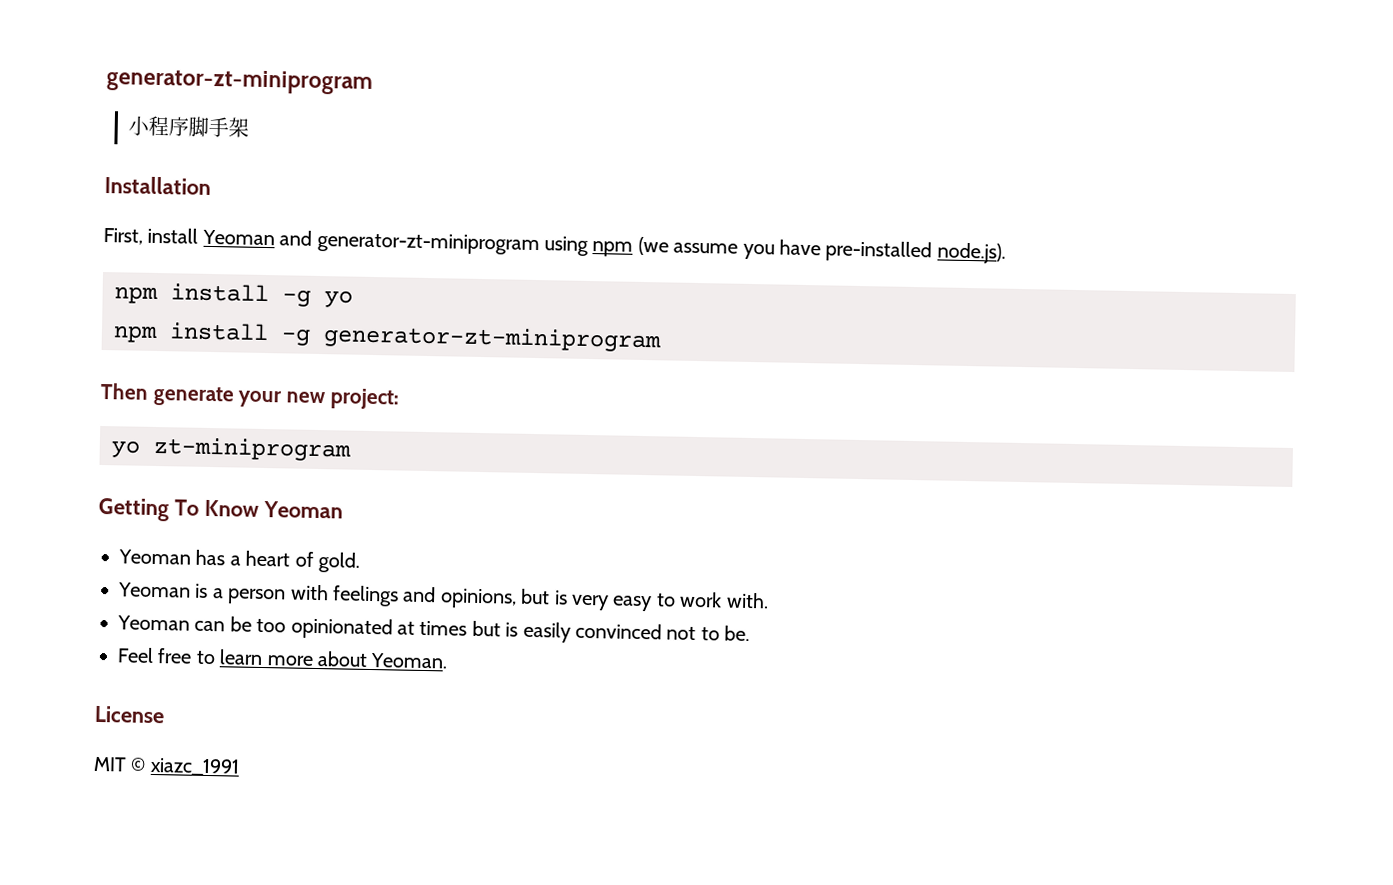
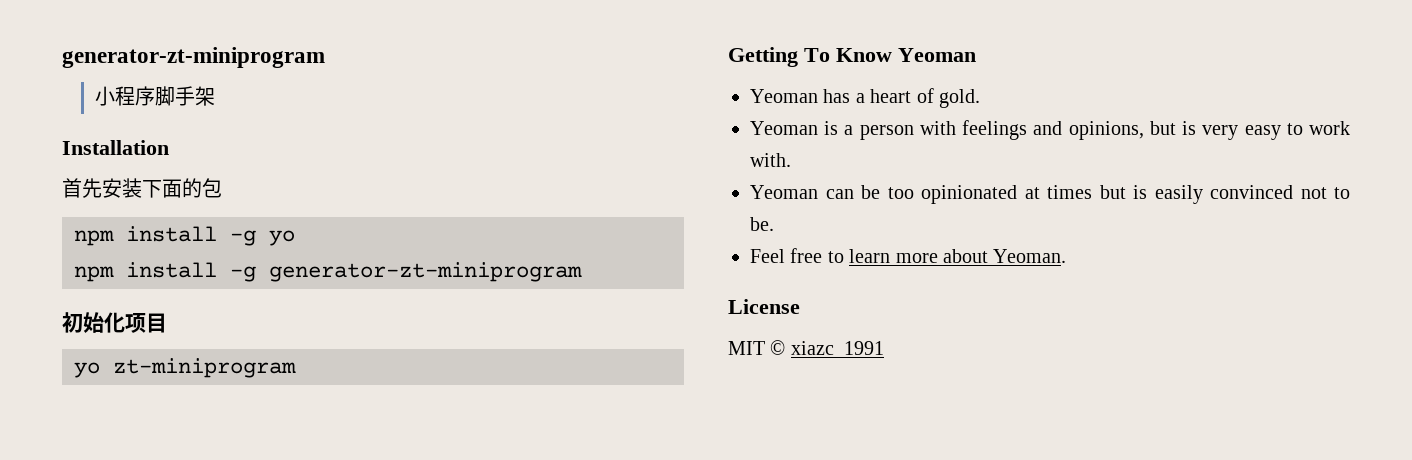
[103,227,1006,264] First, install Yeoman and generator-zt-miniprogram using npm (we assume you have pre-installed node.js). -> [62,178,222,198] 首先安装下面的包
[100,382,399,410] Then generate your new project: -> [62,312,167,333] 初始化项目

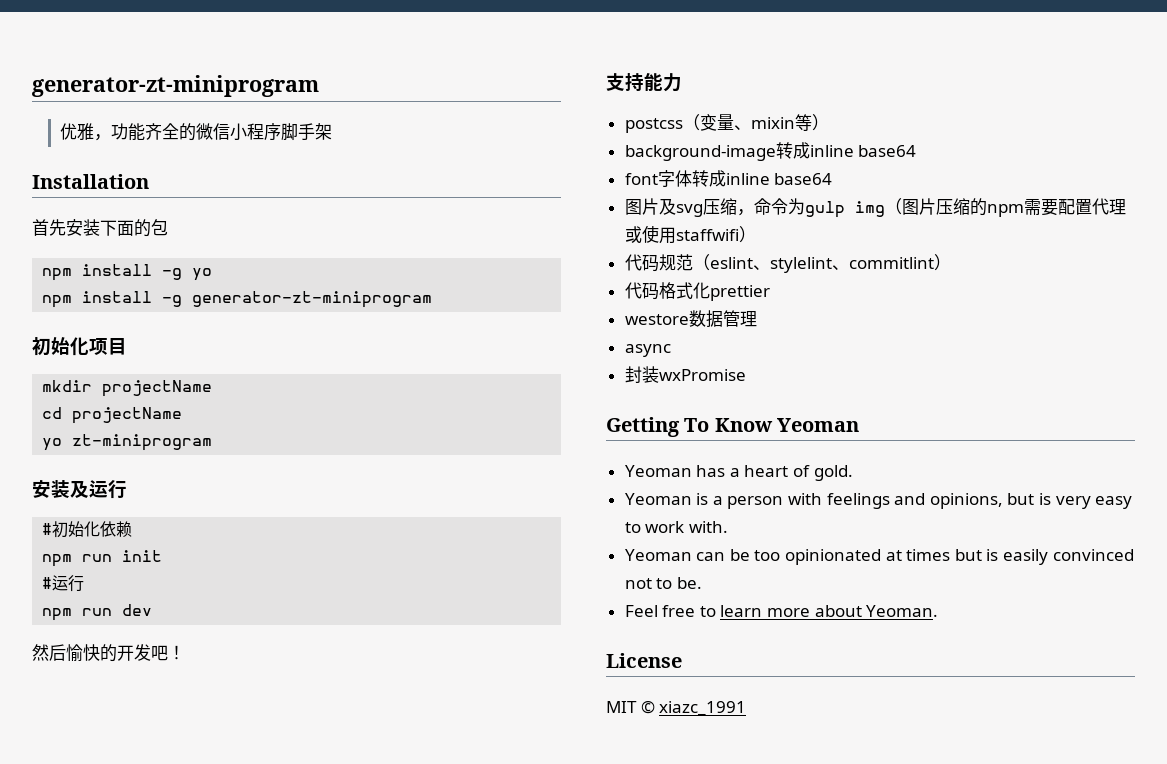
[62,47,325,68] generator-zt-miniprogram // -> [32,75,319,97] [60,123,231,141] generator-zt-miniprogram // 优雅，功能齐全的微信
[74,358,296,378] yo zt-miniprogram -> [42,380,213,397] [42,407,183,424] [42,434,213,451] [32,480,127,499] [42,521,133,538] [42,550,163,567] [42,575,85,592] [42,604,153,621] [32,644,185,662] [606,73,682,92] [624,114,829,133] [624,142,917,161] [624,170,833,187] [624,198,1126,218] [624,225,756,244] [624,254,951,273] [624,282,770,301] [624,310,757,328] [624,344,671,357] [624,366,746,383] mkdir projectName // cd projectName // yo zt-miniprogram // 安装及运行 // #初始化依赖 // npm run init // #运行 // npm run dev // 然后愉快的开发吧！ // 支持能力 // postcss（变量、mixin等） // background-image转成inline base64 // font字体转成inline base64 // 图片及svg压缩，命令为gulp img（图片压缩的npm需要配置代理或使用staffwifi） // 代码规范（eslint、stylelint、commitlint） // 代码格式化prettier // westore数据管理 // async // 封装wxPromise

